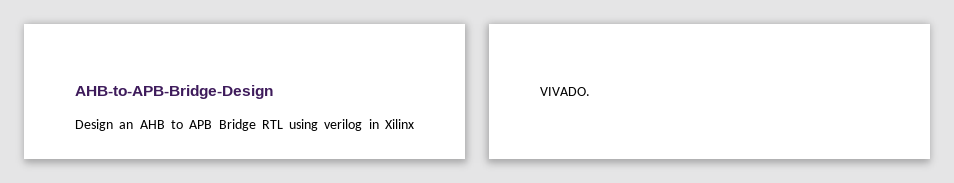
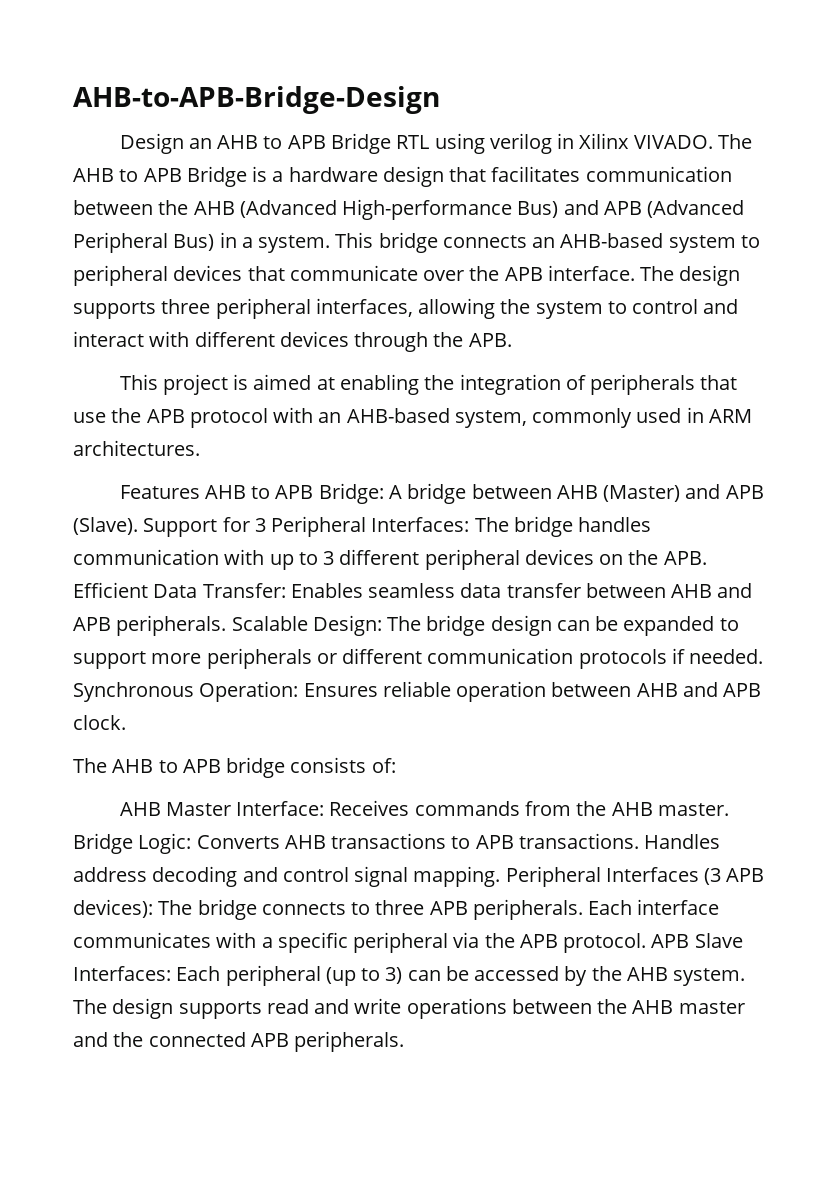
(590, 91) none -> [717,134,752,149] [73,166,732,187] [73,199,745,220] [73,232,760,253] [73,265,741,286] [73,298,739,319] [73,331,512,352] [119,374,738,395] [73,407,752,428] [73,440,200,456] [119,483,764,504] [73,516,652,537] [73,549,707,570] [73,582,753,598] [73,615,739,636] [73,648,764,669] [73,681,762,702] [73,715,126,730] [73,757,396,778] [119,800,729,816] [73,833,721,854] [73,866,765,887] [73,899,720,920] [73,932,743,953] [73,965,746,986] [73,998,745,1019] [73,1031,405,1052] The AHB to APB Bridge is a hardware design that facilitates communication between the AHB (Advanced High-performance Bus) and APB (Advanced Peripheral Bus) in a system. This bridge connects an AHB-based system to peripheral devices that communicate over the APB interface. The design supports three peripheral interfaces, allowing the system to control and interact with different devices through the APB. // This project is aimed at enabling the integration of peripherals that use the APB protocol with an AHB-based system, commonly used in ARM architectures. // Features AHB to APB Bridge: A bridge between AHB (Master) and APB (Slave). Support for 3 Peripheral Interfaces: The bridge handles communication with up to 3 different peripheral devices on the APB. Efficient Data Transfer: Enables seamless data transfer between AHB and APB peripherals. Scalable Design: The bridge design can be expanded to support more peripherals or different communication protocols if needed. Synchronous Operation: Ensures reliable operation between AHB and APB clock. // The AHB to APB bridge consists of: // AHB Master Interface: Receives commands from the AHB master. Bridge Logic: Converts AHB transactions to APB transactions. Handles address decoding and control signal mapping. Peripheral Interfaces (3 APB devices): The bridge connects to three APB peripherals. Each interface communicates with a specific peripheral via the APB protocol. APB Slave Interfaces: Each peripheral (up to 3) can be accessed by the AHB system. The design supports read and write operations between the AHB master and the connected APB peripherals.

